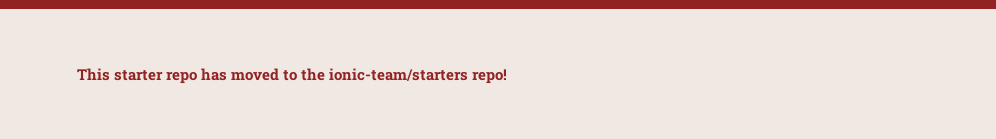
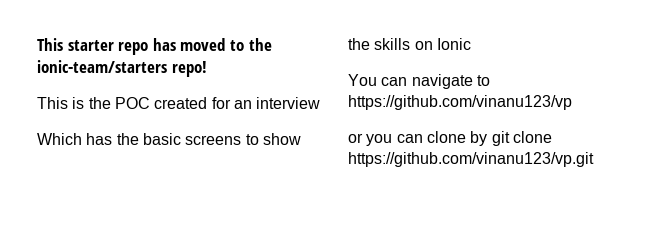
(508, 76) none -> [37,97,321,109] [37,133,301,145] [348,38,471,50] [348,74,490,89] [348,95,572,110] [348,131,552,146] [348,152,594,167] // This is the POC created for an interview // Which has the basic screens to show the skills on Ionic // You can navigate to https://github.com/vinanu123/vp // or you can clone by git clone https://github.com/vinanu123/vp.git

